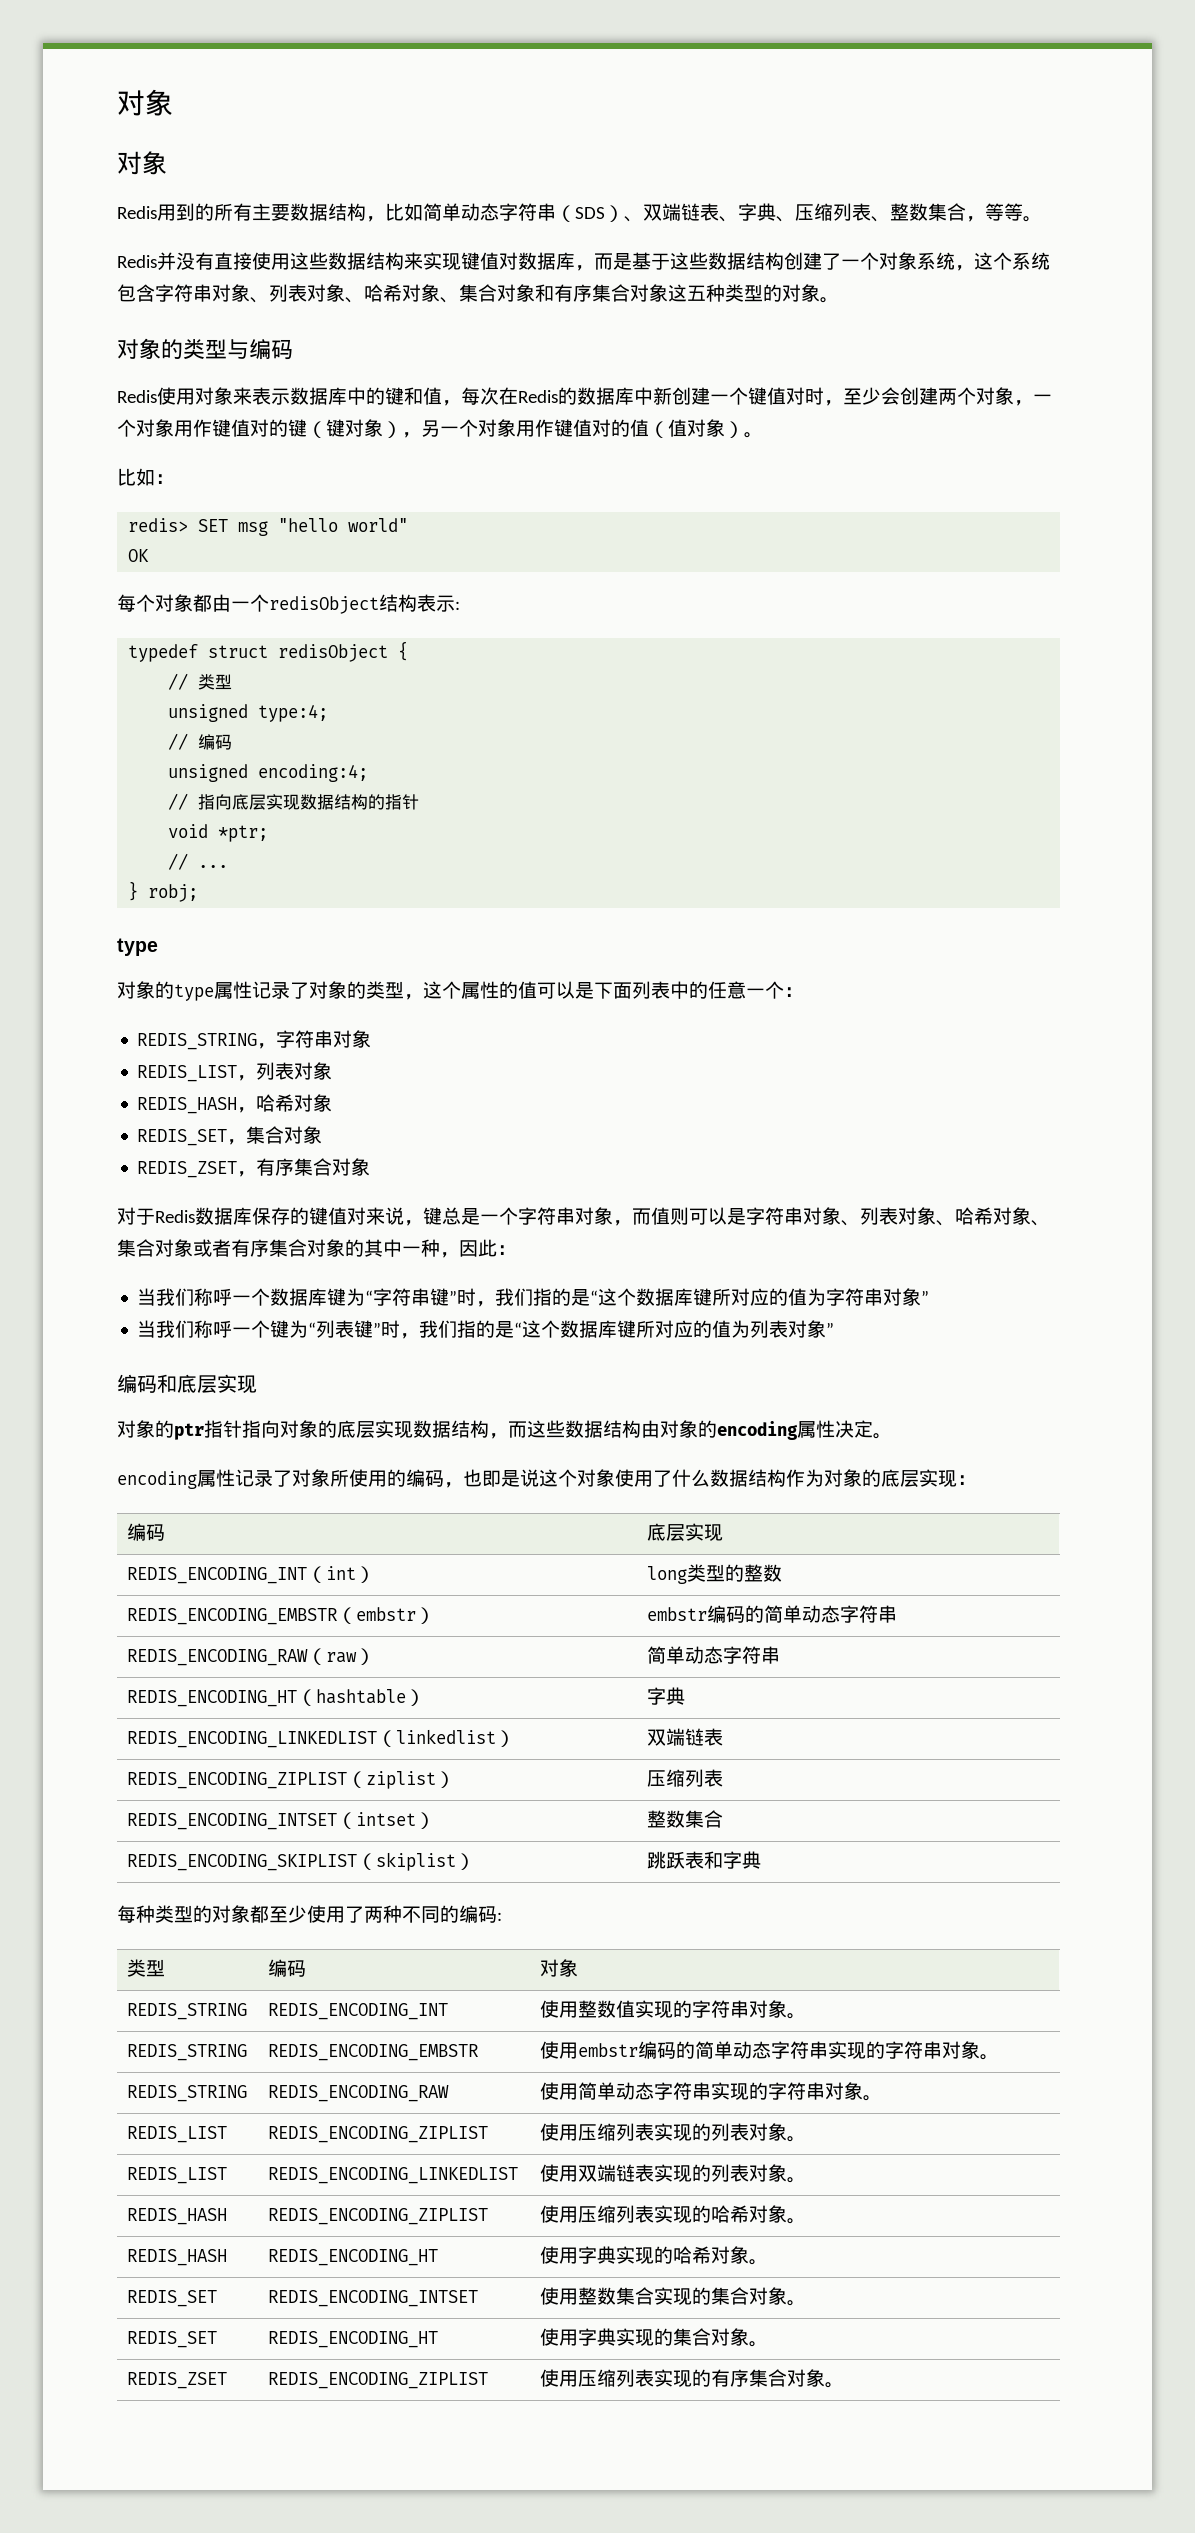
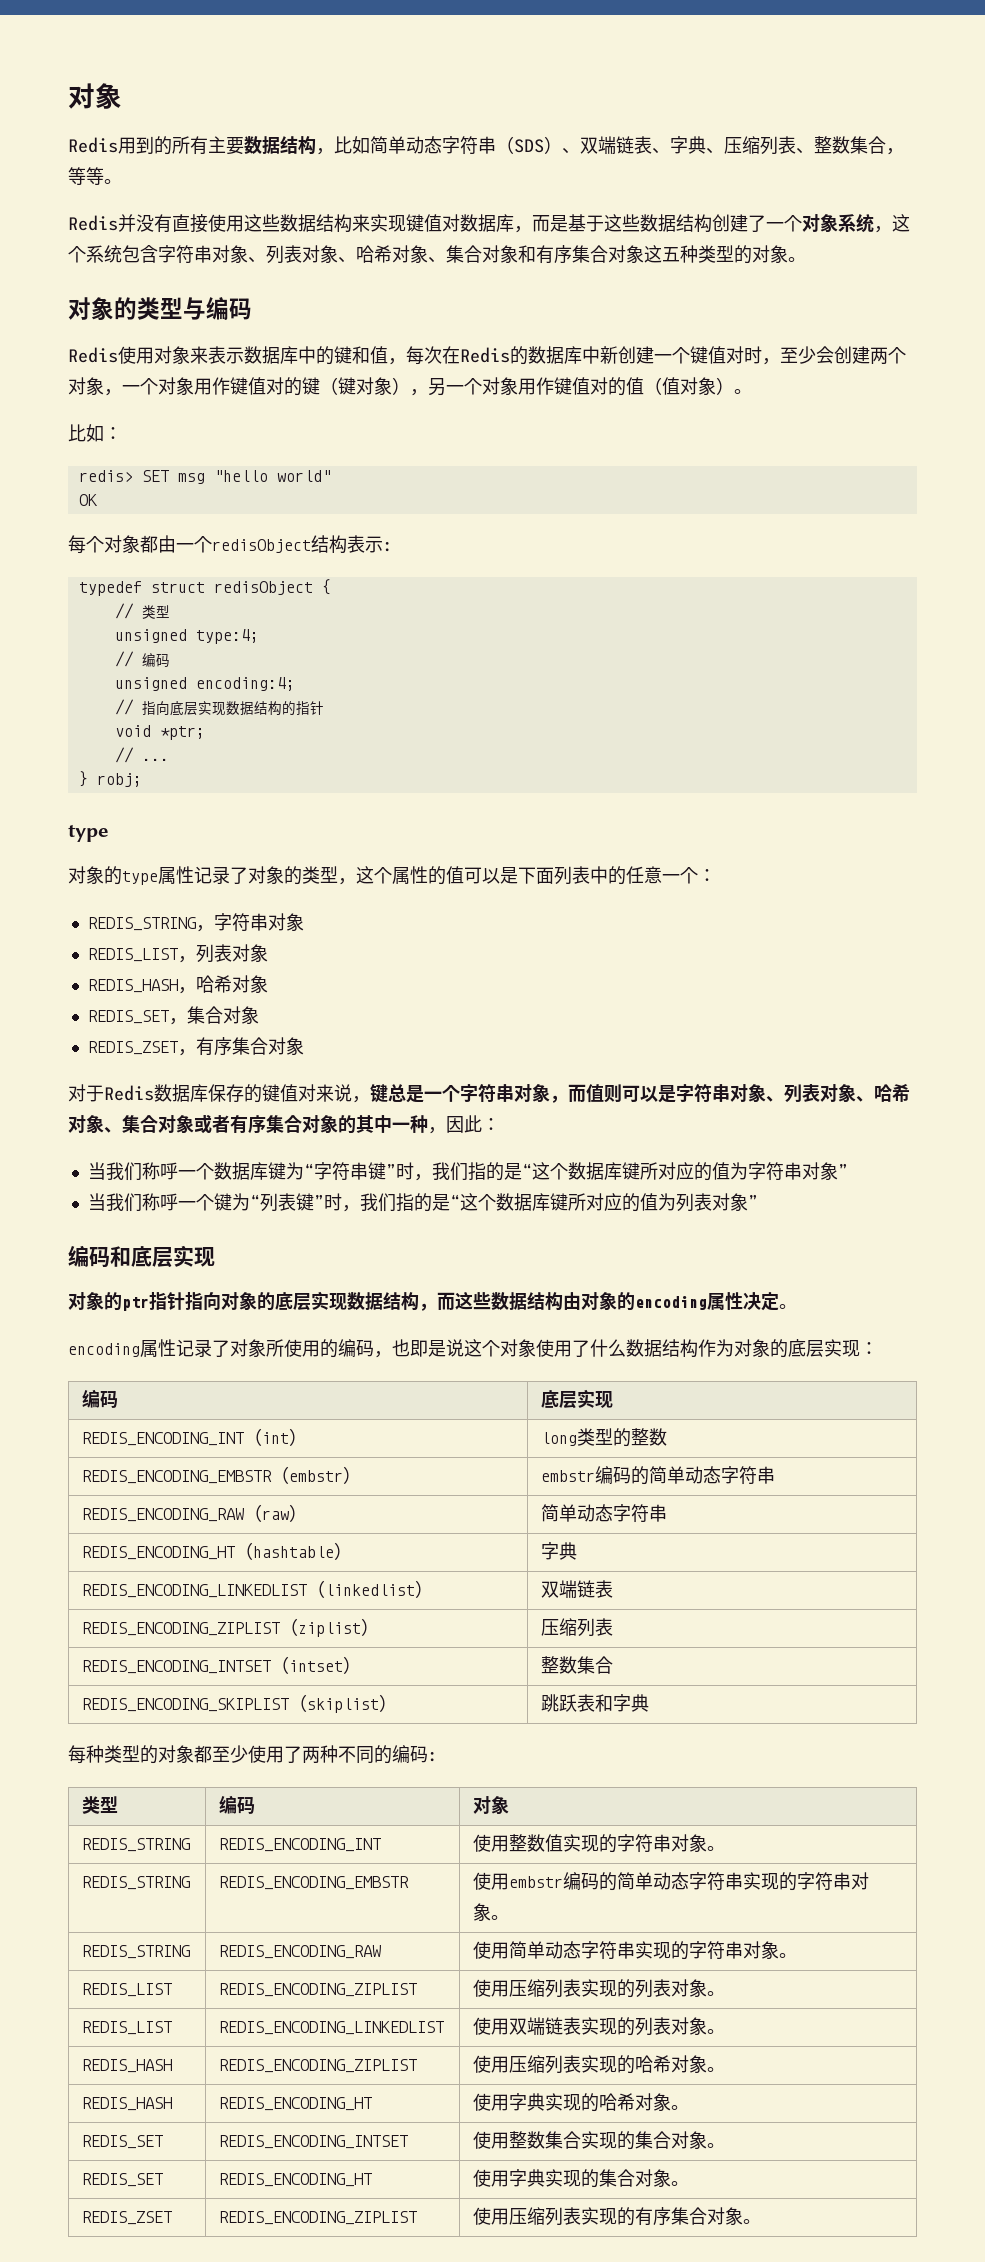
[117,89,173,116] [117,151,167,175] 对象 // 对象 -> [68,83,122,109] 对象

